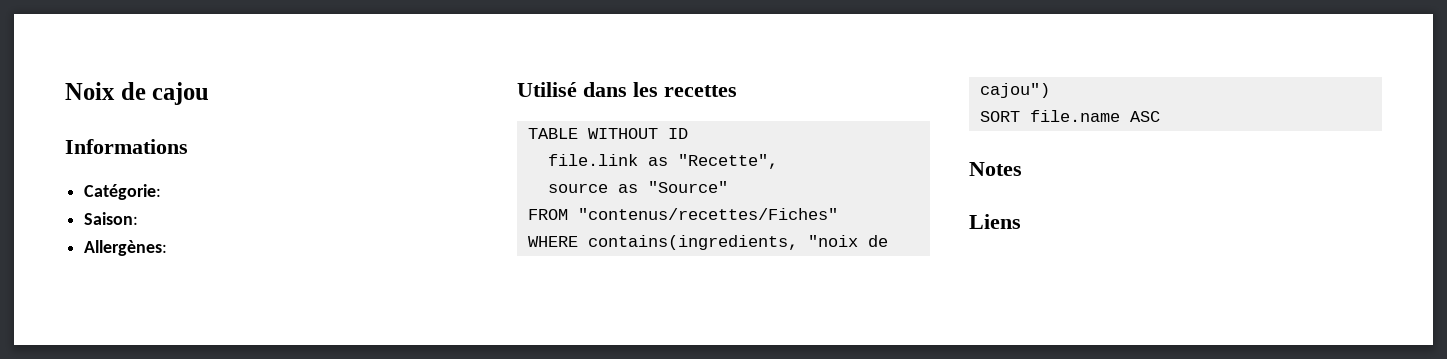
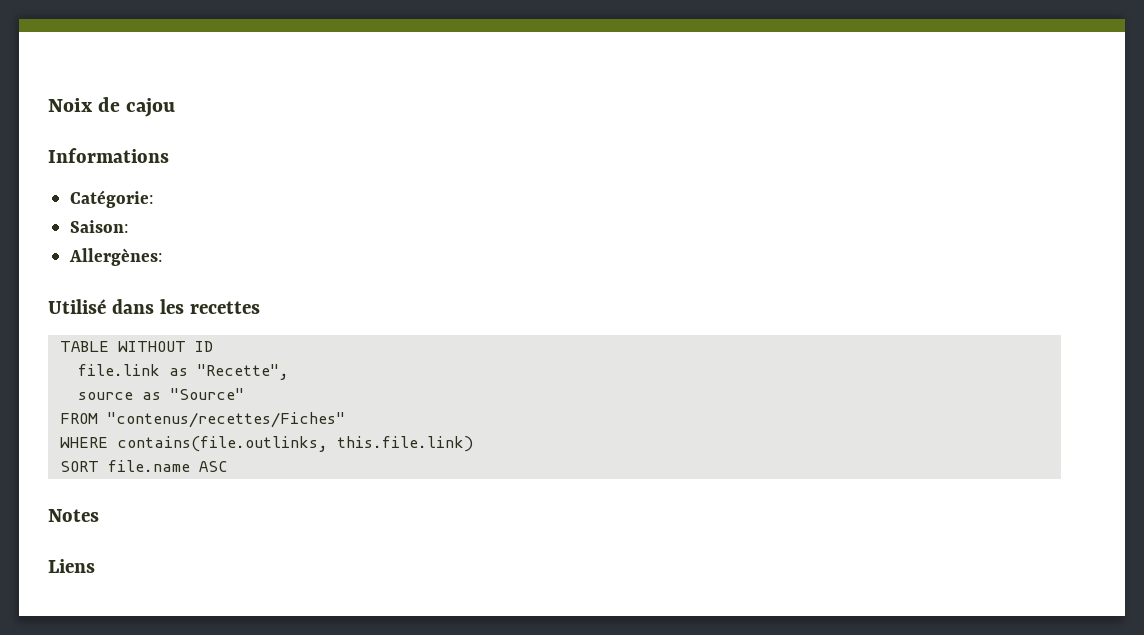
[587,235,888,250] [979,83,1050,98] contains(ingredients, "noix de cajou") -> [117,436,473,452] contains(file.outlinks, this.file.link)

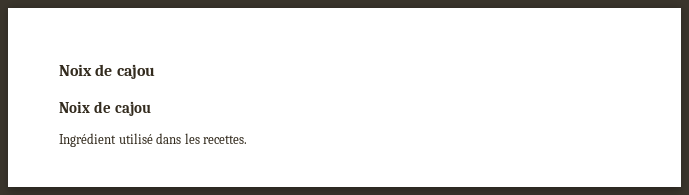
[48,97,176,117] [48,148,169,163] [70,190,154,208] [70,220,129,233] [69,248,163,266] [48,299,260,314] [60,341,213,352] [78,364,289,380] [78,388,244,400] [60,412,345,428] [60,436,473,452] [60,460,228,472] [48,509,99,522] [48,559,95,573] Noix de cajou // Informations // Catégorie: // Saison: // Allergènes: // Utilisé dans les recettes // TABLE WITHOUT ID // file.link as "Recette", // source as "Source" // FROM "contenus/recettes/Fiches" // WHERE contains(file.outlinks, this.file.link) // SORT file.name ASC // Notes // Liens -> [59,64,155,79] [59,101,152,116] [59,133,248,147] Noix de cajou // Noix de cajou // Ingrédient utilisé dans les recettes.

